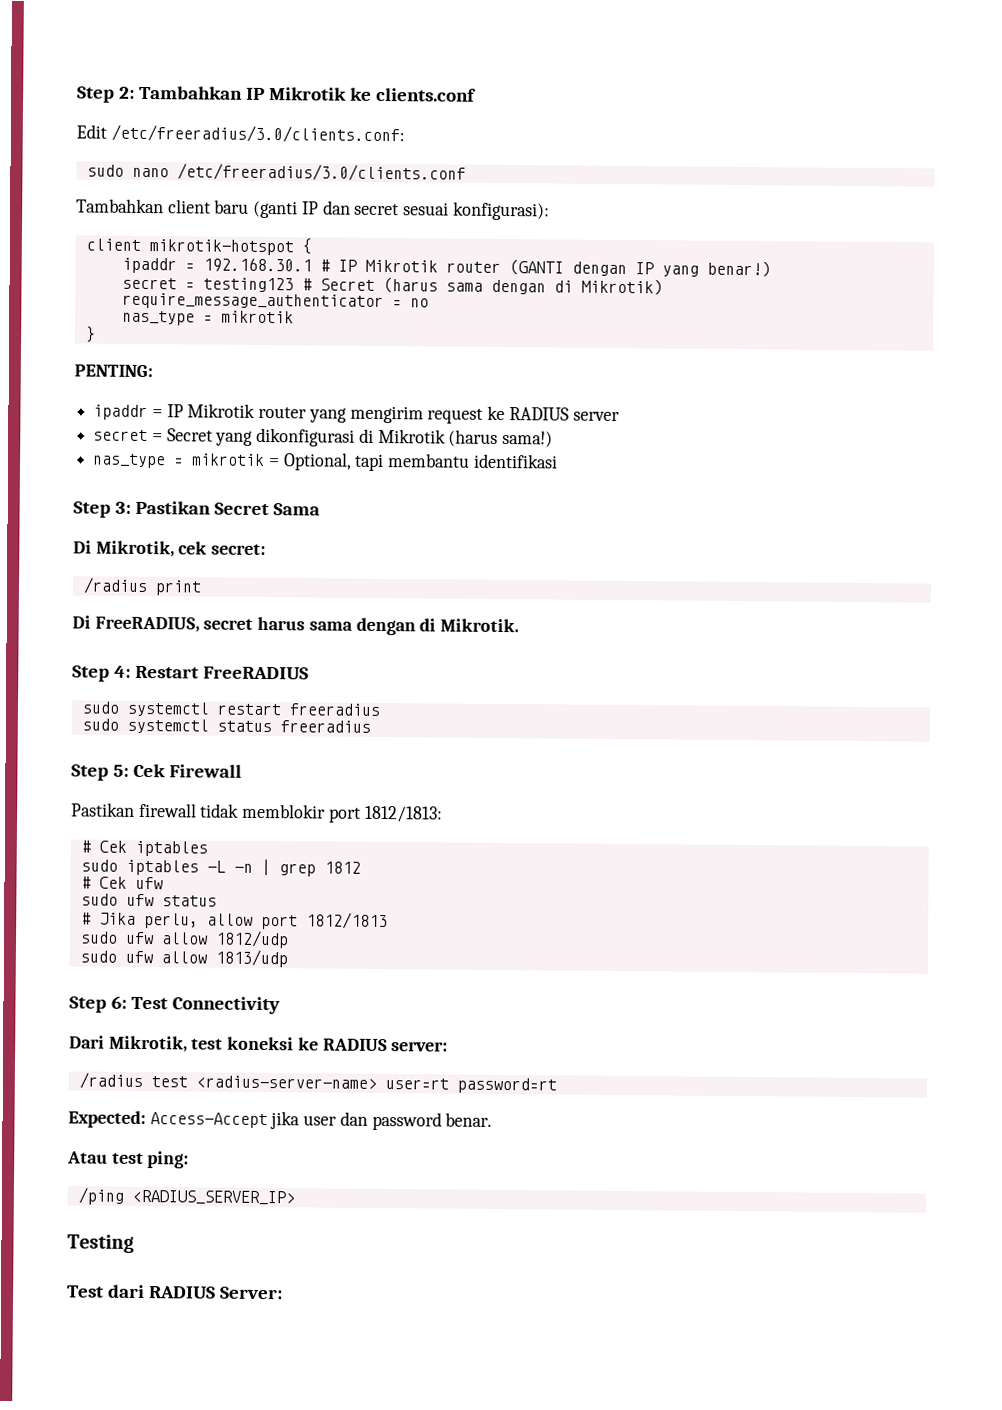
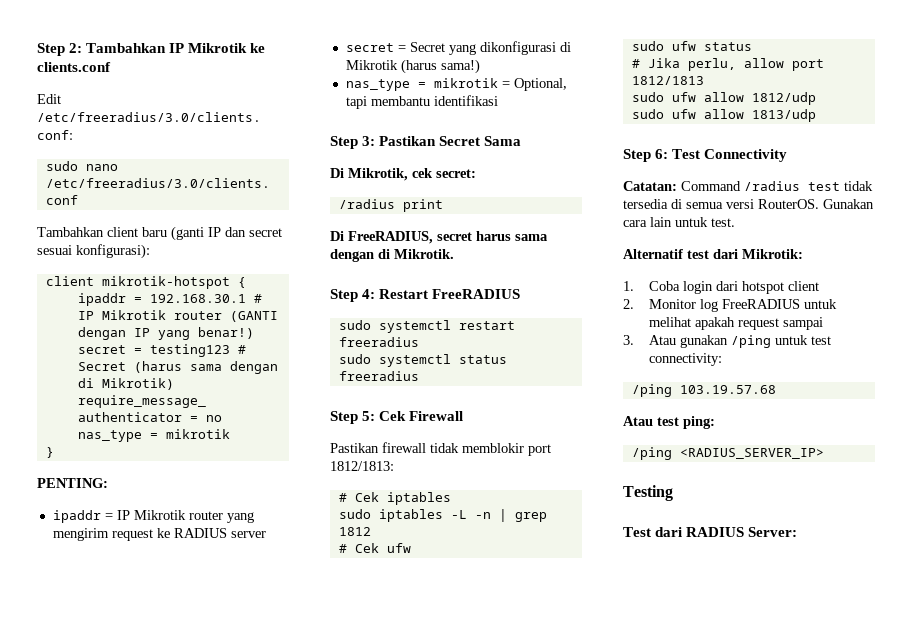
[69,1035,449,1053] [78,1072,557,1094] [68,1110,493,1131] Dari Mikrotik, test koneksi ke RADIUS server: // /radius test <radius-server-name> user=rt password=rt // Expected: Access-Accept jika user dan password benar. -> [623,181,873,191] [623,199,874,209] [623,217,735,227] [623,249,803,259] [623,281,819,294] [623,299,837,312] [648,317,823,330] [623,335,831,348] [648,353,722,366] [631,384,776,397] Catatan: Command /radius test tidak tersedia di semua versi RouterOS. Gunakan cara lain untuk test. // Alternatif test dari Mikrotik: // 1. Coba login dari hotspot client // 2. Monitor log FreeRADIUS untuk melihat apakah request sampai // 3. Atau gunakan /ping untuk test connectivity: // /ping 103.19.57.68

